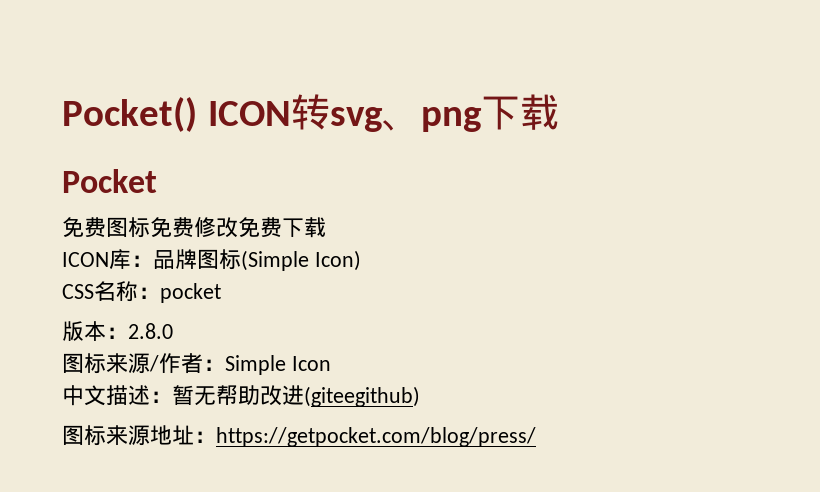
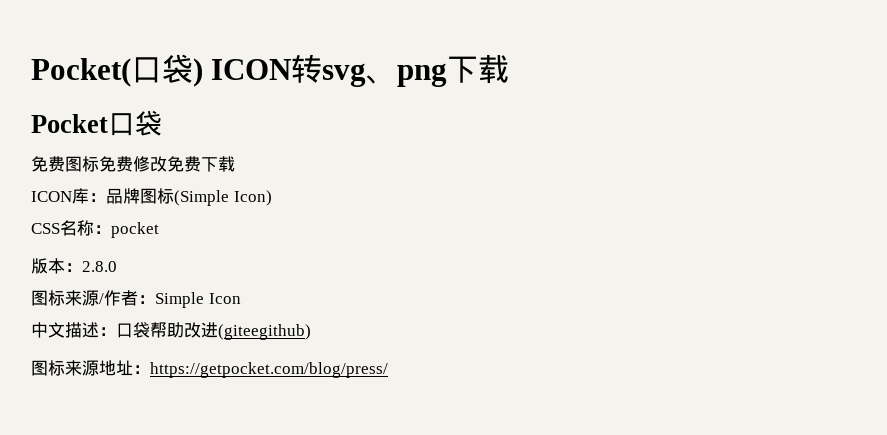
[62,97,197,132] Pocket() -> [31,54,203,87] Pocket(口袋)
(157, 181) none -> [108,110,162,136] 口袋
[172,385,216,406] 暂无 -> [116,322,150,338] 口袋

